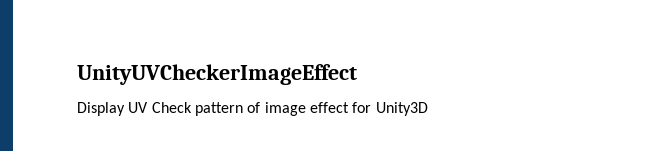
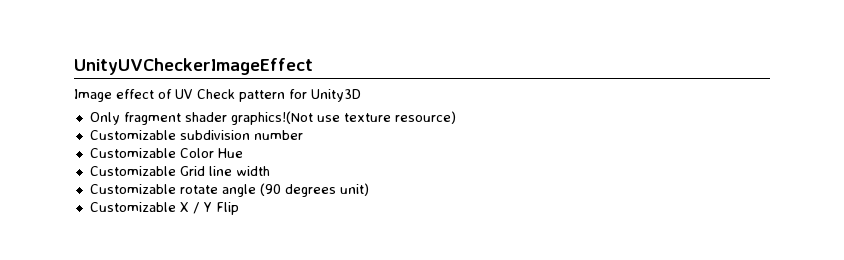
[77,102,428,116] Display UV Check pattern of image effect for Unity3D -> [74,89,361,102] [89,111,456,125] [89,130,303,140] [89,148,243,158] [89,166,270,176] [89,183,369,197] [89,202,239,215] Image effect of UV Check pattern for Unity3D // Only fragment shader graphics!(Not use texture resource) // Customizable subdivision number // Customizable Color Hue // Customizable Grid line width // Customizable rotate angle (90 degrees unit) // Customizable X / Y Flip

